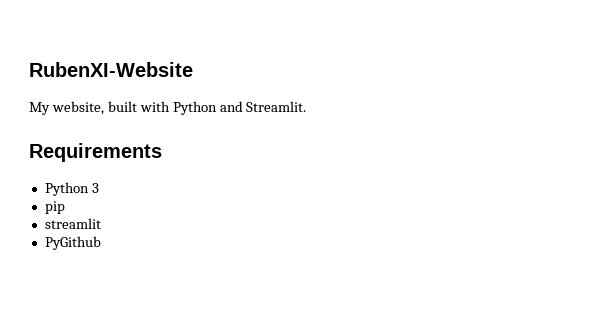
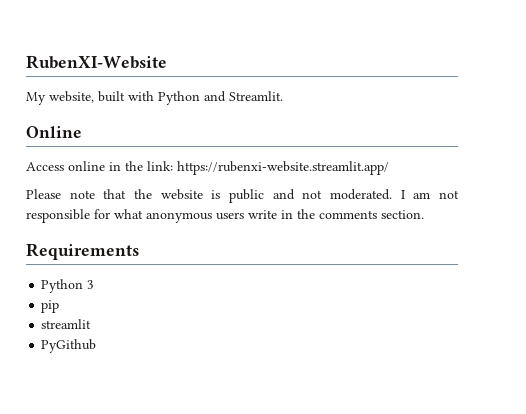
(307, 106) none -> [26,126,82,138] [26,161,389,175] [26,189,460,203] [26,209,424,223] // Online // Access online in the link: https://rubenxi-website.streamlit.app/ // Please note that the website is public and not moderated. I am not responsible for what anonymous users write in the comments section.

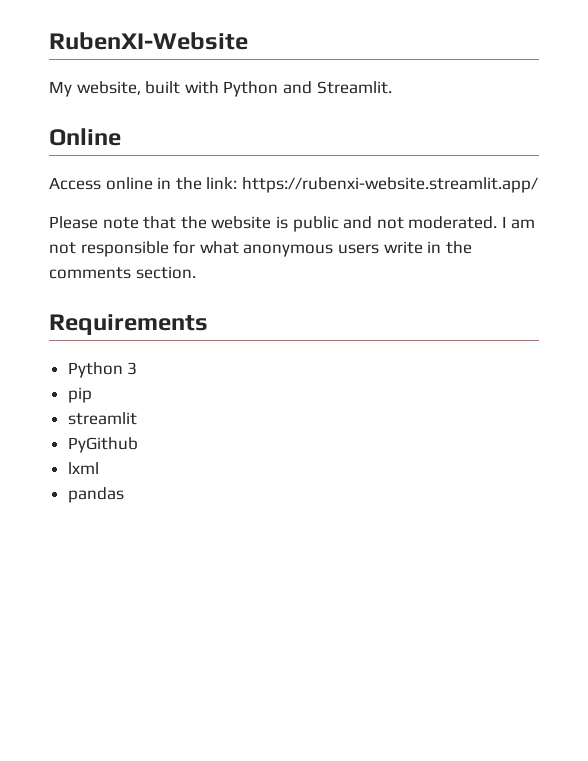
(97, 346) none -> [67,462,99,474] [67,487,124,503] // lxml // pandas

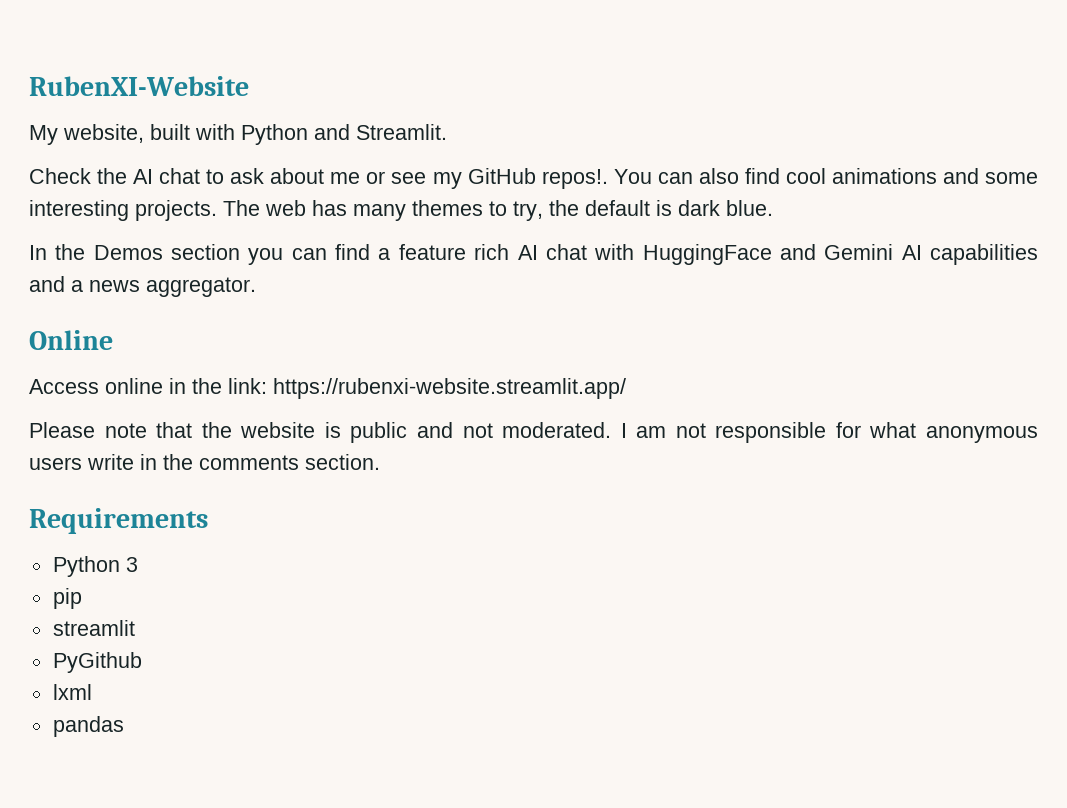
(392, 87) none -> [29,168,1038,189] [29,200,773,221] [29,244,1039,265] [29,276,256,297] // Check the AI chat to ask about me or see my GitHub repos!. You can also find cool animations and some interesting projects. The web has many themes to try, the default is dark blue. // In the Demos section you can find a feature rich AI chat with HuggingFace and Gemini AI capabilities and a news aggregator.

